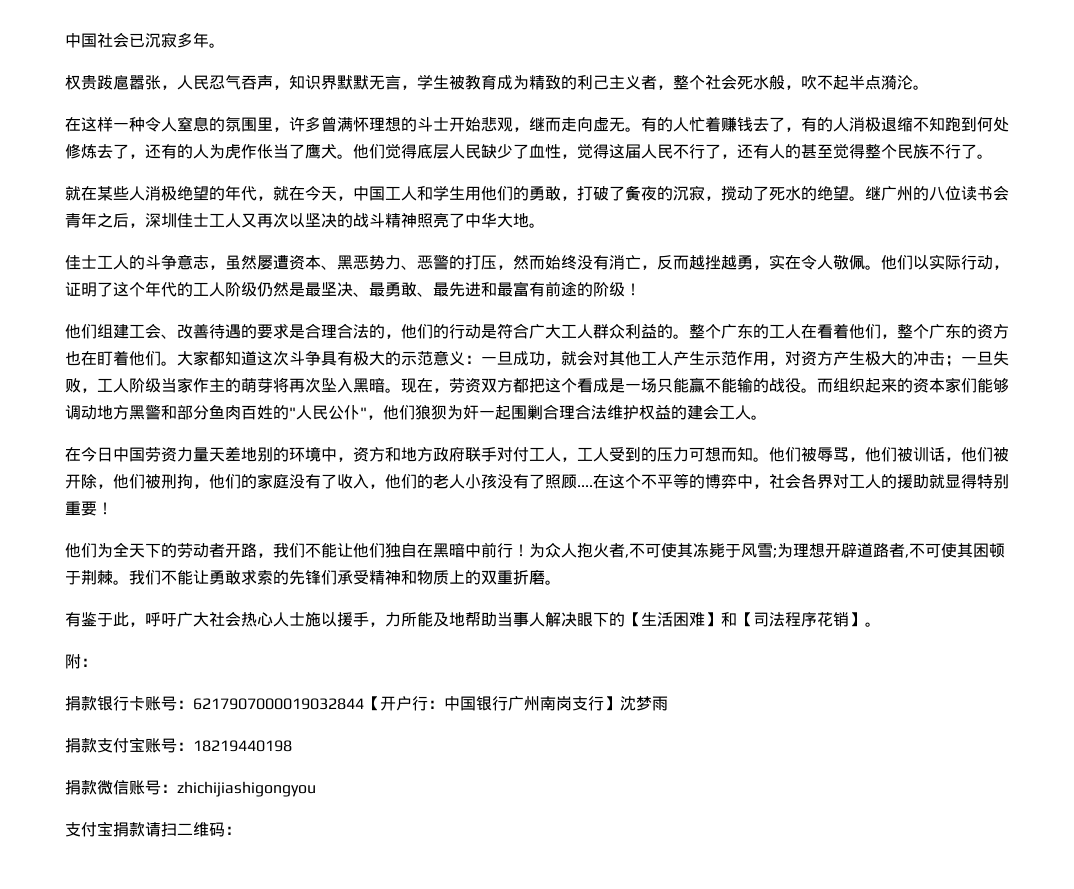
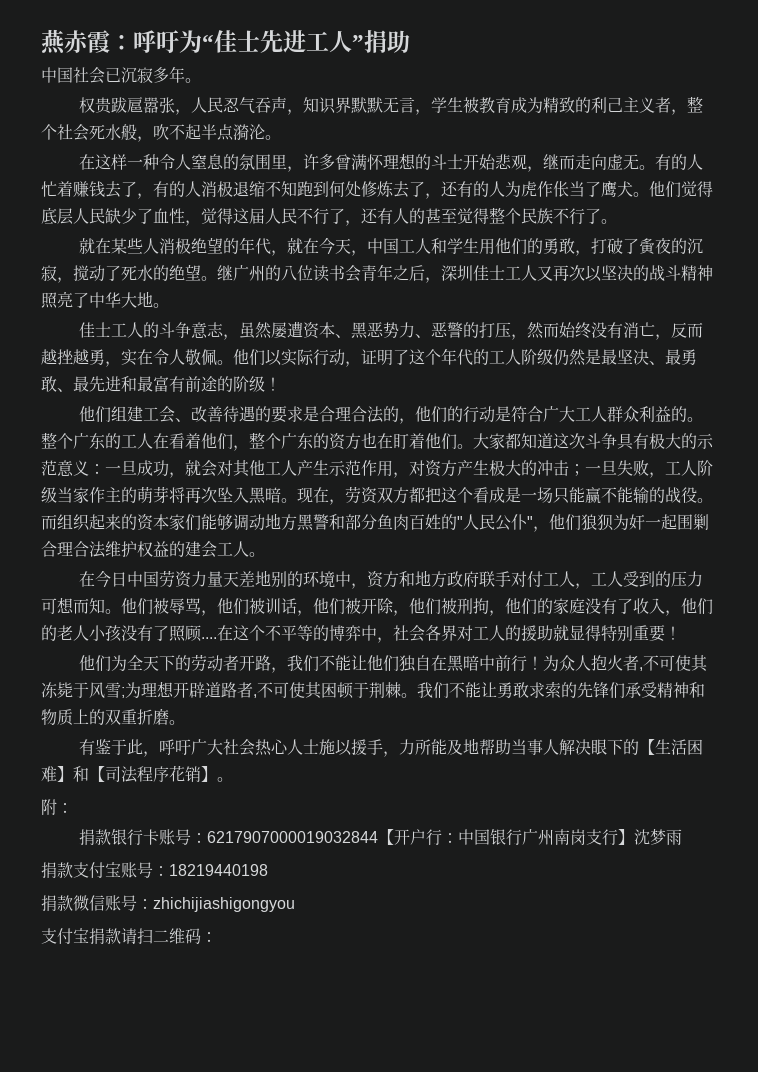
(65, 40) none -> [41,29,410,55] 燕赤霞：呼吁为“佳士先进工人”捐助 //

